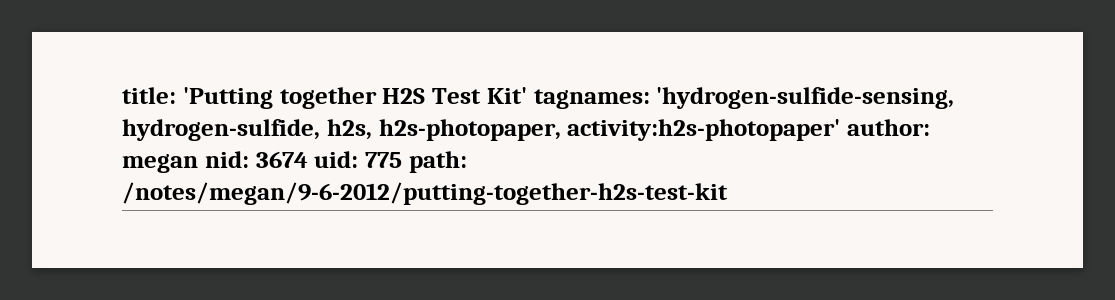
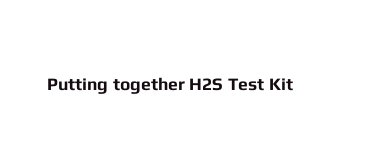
[122,87,273,109] title: 'Putting -> [47,78,108,94] Putting
[486,87,955,109] [122,119,930,141] [122,151,467,173] [122,182,728,205] Kit' tagnames: 'hydrogen-sulfide-sensing, hydrogen-sulfide, h2s, h2s-photopaper, activity:h2s-photopaper' author: megan nid: 3674 uid: 775 path: /notes/megan/9-6-2012/putting-together-h2s-test-kit -> [268,78,293,91] Kit

